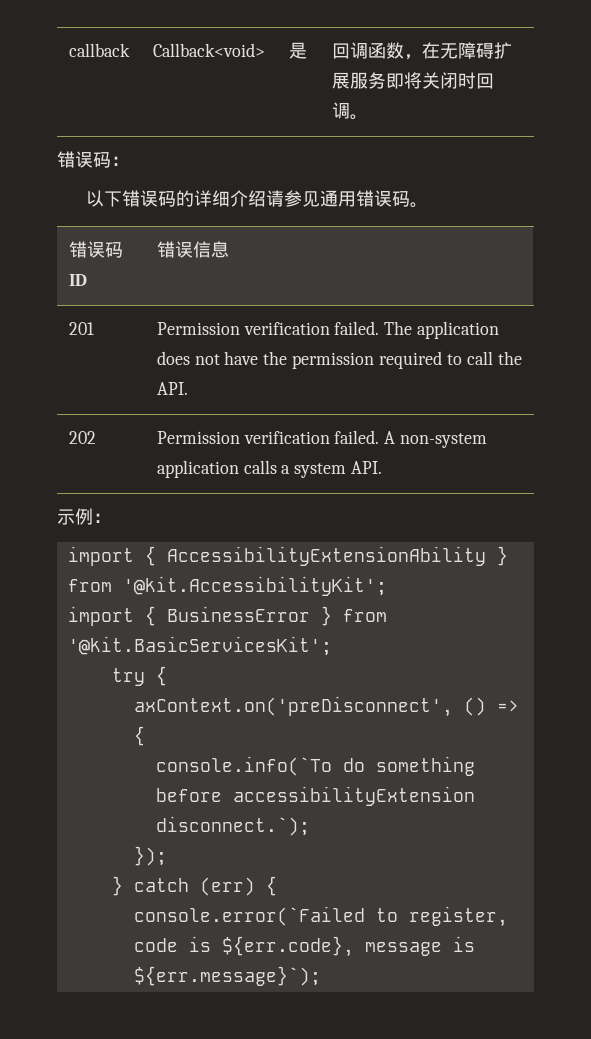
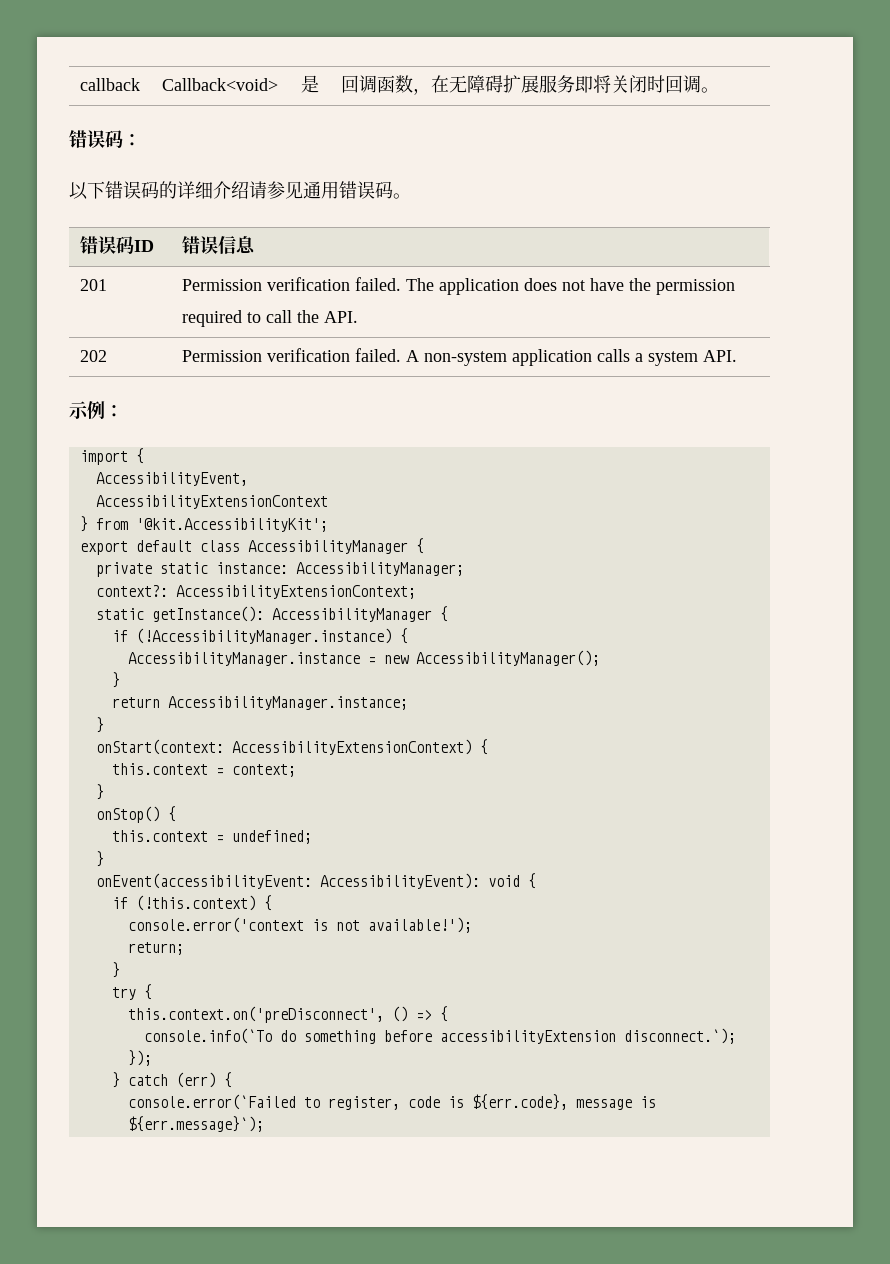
[166,546,486,566] AccessibilityExtensionAbility -> [95,472,248,486] [95,495,328,509] // AccessibilityEvent, // AccessibilityExtensionContext //
[67,606,387,626] [67,636,332,656] import { BusinessError } from '@kit.BasicServicesKit'; -> [79,538,424,555] [95,562,464,577] [95,585,416,599] [95,606,448,622] [111,628,408,644] [127,650,600,666] [111,672,120,688] [111,696,408,710] [95,717,104,733] [95,739,488,755] [111,763,296,777] [95,784,104,800] [95,806,176,823] [111,830,312,844] [95,851,104,867] [95,873,536,889] [111,895,272,911] [127,917,472,933] [127,942,184,955] [111,962,120,978] export default class AccessibilityManager { // private static instance: AccessibilityManager; // context?: AccessibilityExtensionContext; // static getInstance(): AccessibilityManager { // if (!AccessibilityManager.instance) { // AccessibilityManager.instance = new AccessibilityManager(); // } // return AccessibilityManager.instance; // } // onStart(context: AccessibilityExtensionContext) { // this.context = context; // } // onStop() { // this.context = undefined; // } // onEvent(accessibilityEvent: AccessibilityEvent): void { // if (!this.context) { // console.error('context is not available!'); // return; // }
[133,696,453,717] axContext.on('preDisconnect', -> [127,1006,384,1023] this.context.on('preDisconnect',

